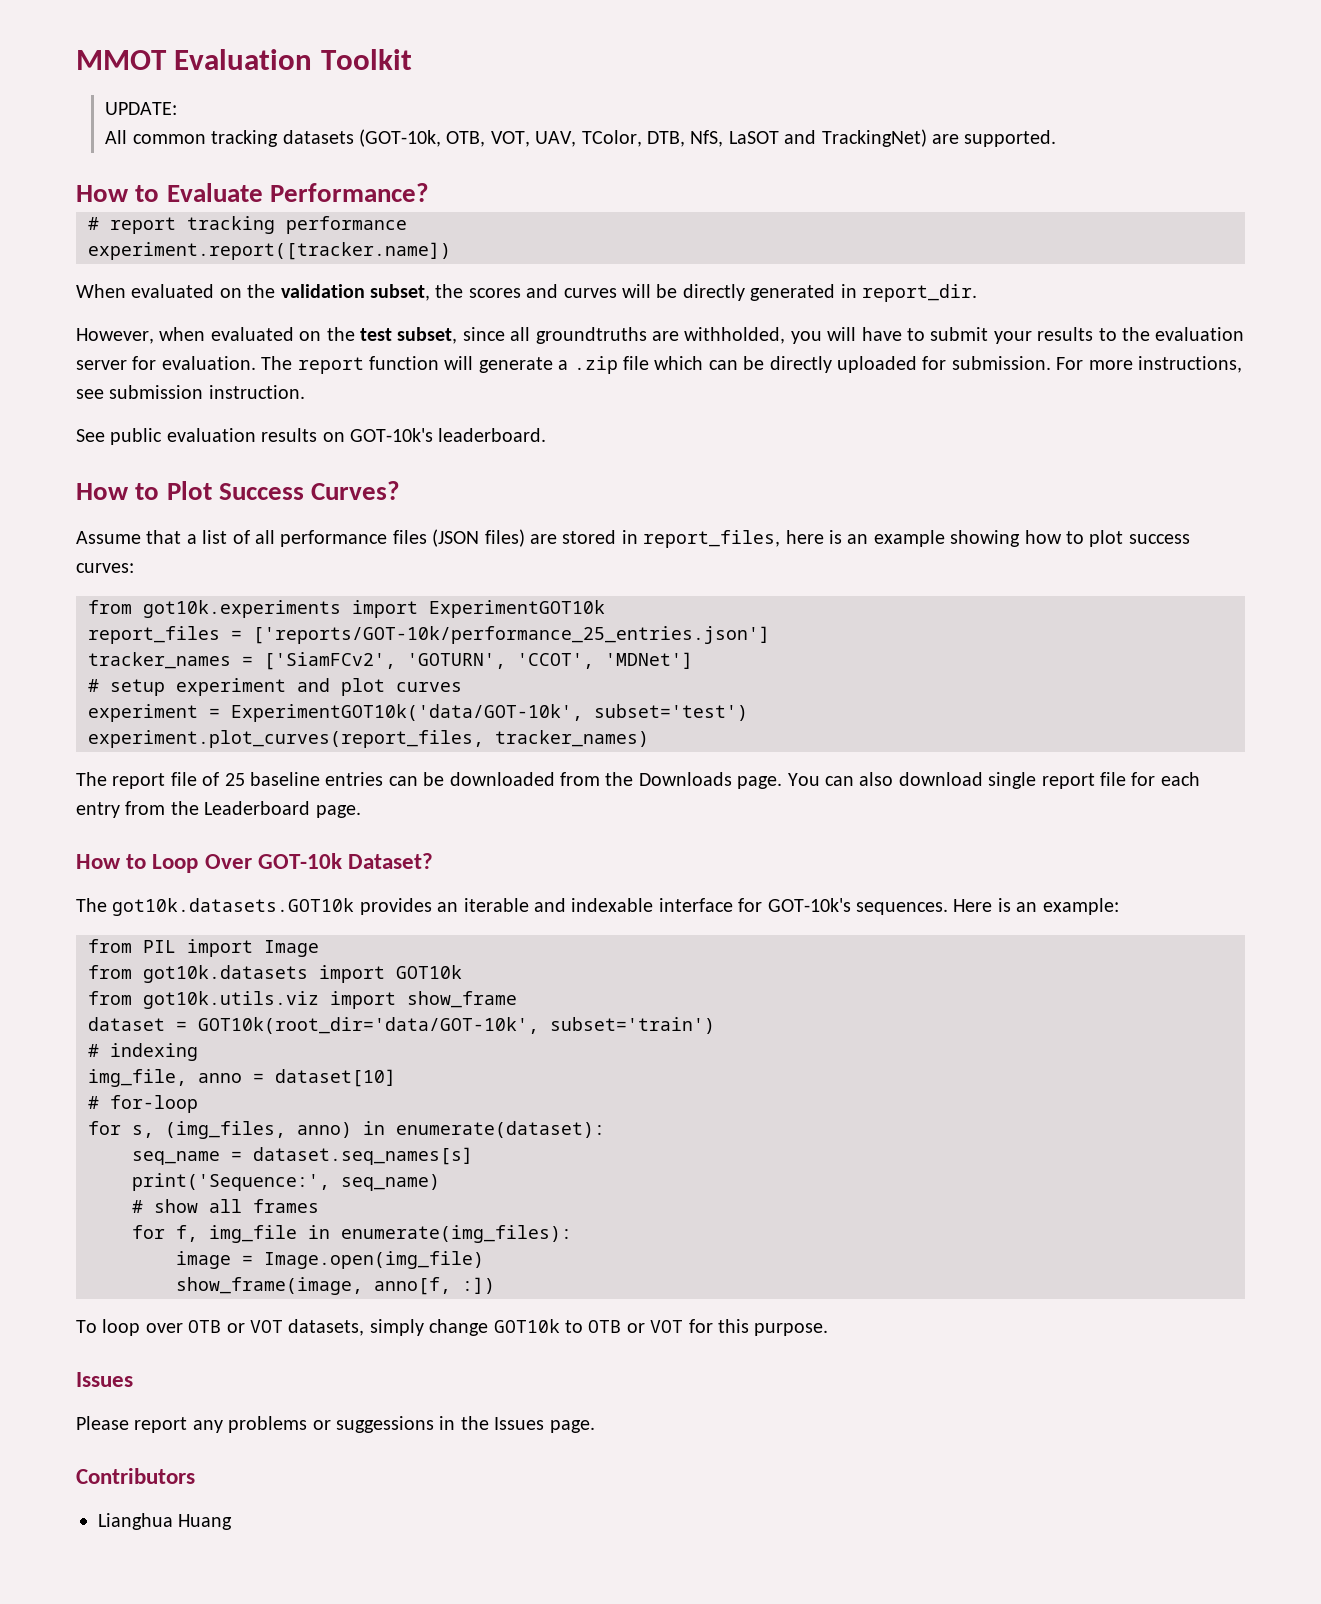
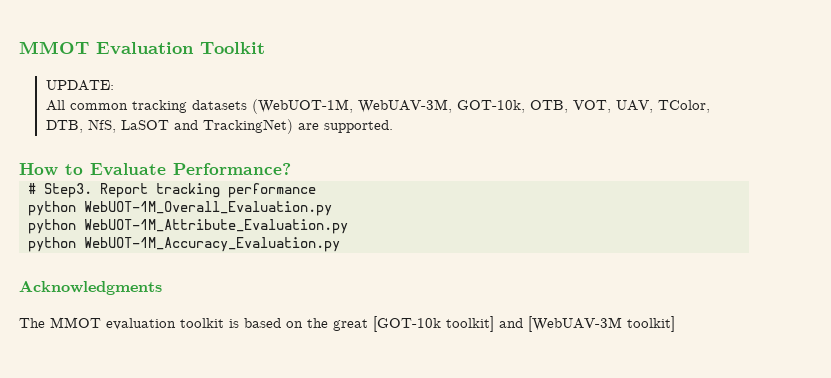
[359,129,442,147] (GOT-10k, -> [251,99,525,114] (WebUOT-1M, WebUAV-3M, GOT-10k,
[110,217,176,234] report -> [44,183,148,198] Step3. Report
[88,242,451,260] [76,284,977,302] [76,327,1245,344] [76,356,1242,374] [76,385,305,399] [76,428,547,445] [76,481,401,500] [76,529,1190,548] [76,563,134,573] [88,600,605,618] [88,626,770,644] [88,652,693,670] [88,678,462,696] [88,704,748,722] [88,730,649,748] [76,772,1200,789] [76,801,361,818] [76,853,434,873] [76,898,1119,916] [88,939,319,957] [88,965,462,983] [88,991,517,1009] [88,1017,715,1034] [88,1043,198,1061] [88,1069,396,1087] [88,1095,198,1113] [88,1121,605,1139] [132,1147,473,1165] [132,1173,440,1191] [132,1199,319,1213] [132,1225,572,1243] [176,1251,484,1269] [176,1277,495,1295] [76,1319,829,1336] [76,1372,133,1387] [76,1416,595,1433] [76,1468,195,1484] [98,1513,233,1530] experiment.report([tracker.name]) // When evaluated on the validation subset, the scores and curves will be directly generated in report_dir. // However, when evaluated on the test subset, since all groundtruths are withholded, you will have to submit your results to the evaluation server for evaluation. The report function will generate a .zip file which can be directly uploaded for submission. For more instructions, see submission instruction. // See public evaluation results on GOT-10k's leaderboard. // How to Plot Success Curves? // Assume that a list of all performance files (JSON files) are stored in report_files, here is an example showing how to plot success curves: // from got10k.experiments import ExperimentGOT10k // report_files = ['reports/GOT-10k/performance_25_entries.json'] // tracker_names = ['SiamFCv2', 'GOTURN', 'CCOT', 'MDNet'] // # setup experiment and plot curves // experiment = ExperimentGOT10k('data/GOT-10k', subset='test') // experiment.plot_curves(report_files, tracker_names) // The report file of 25 baseline entries can be downloaded from the Downloads page. You can also download single report file for each entry from the Leaderboard page. // How to Loop Over GOT-10k Dataset? // The got10k.datasets.GOT10k provides an iterable and indexable interface for GOT-10k's sequences. Here is an example: // from PIL import Image // from got10k.datasets import GOT10k // from got10k.utils.viz import show_frame // dataset = GOT10k(root_dir='data/GOT-10k', subset='train') // # indexing // img_file, anno = dataset[10] // # for-loop // for s, (img_files, anno) in enumerate(dataset): // seq_name = dataset.seq_names[s] // print('Sequence:', seq_name) // # show all frames // for f, img_file in enumerate(img_files): // image = Image.open(img_file) // show_frame(image, anno[f, :]) // To loop over OTB or VOT datasets, simply change GOT10k to OTB or VOT for this purpose. // Issues // Please report any problems or suggessions in the Issues page. // Contributors // Lianghua Huang -> [28,201,332,216] [28,219,348,234] [28,237,340,252] [19,281,162,295] [19,316,675,332] python WebUOT-1M_Overall_Evaluation.py // python WebUOT-1M_Attribute_Evaluation.py // python WebUOT-1M_Accuracy_Evaluation.py // Acknowledgments // The MMOT evaluation toolkit is based on the great [GOT-10k toolkit] and [WebUAV-3M toolkit]

